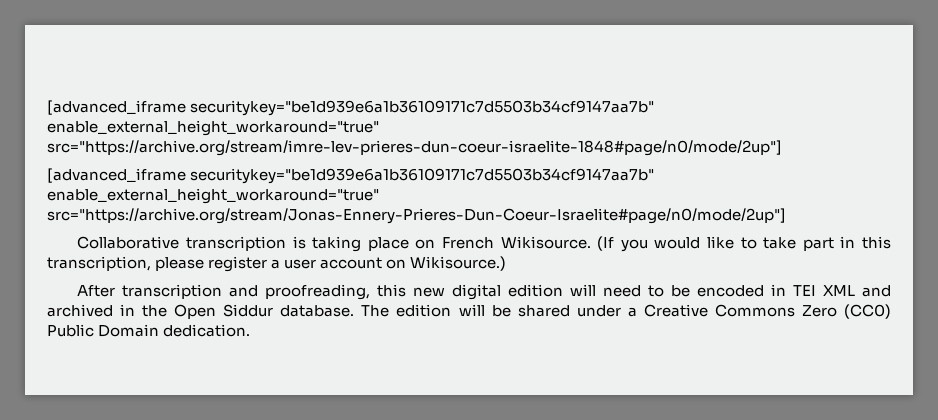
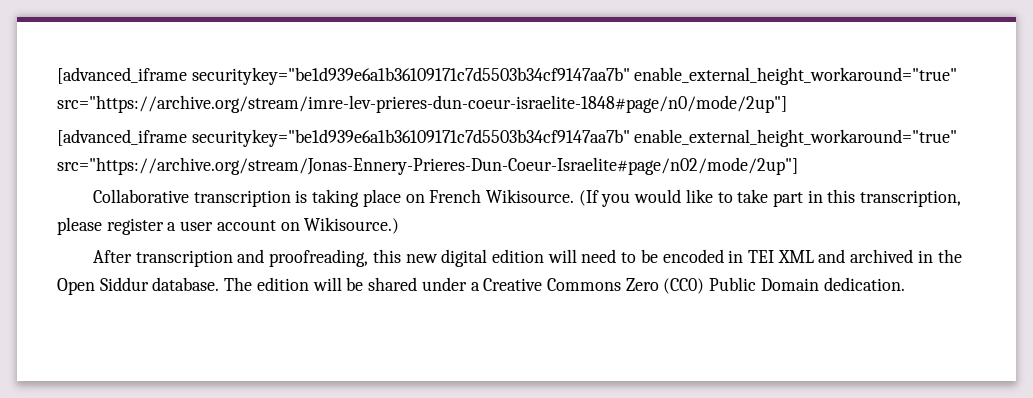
[47,208,786,224] src="https://archive.org/stream/Jonas-Ennery-Prieres-Dun-Coeur-Israelite#page/n0/mode/2up"] -> [57,157,798,175] src="https://archive.org/stream/Jonas-Ennery-Prieres-Dun-Coeur-Israelite#page/n02/mode/2up"]

